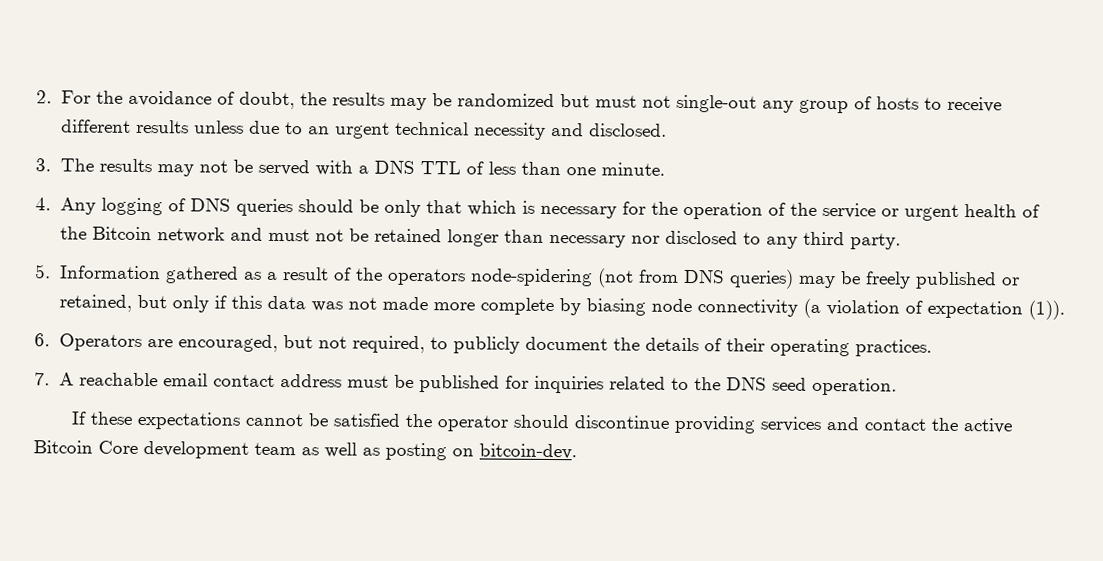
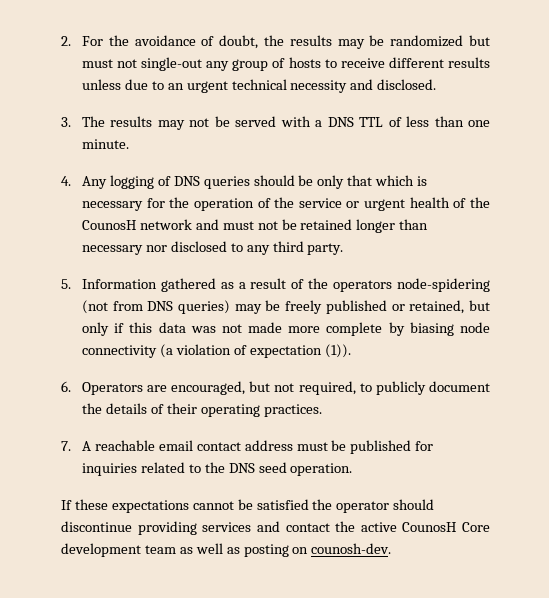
[91,226,152,241] Bitcoin -> [81,220,136,230] CounosH
[33,440,93,454] Bitcoin -> [402,522,457,532] CounosH
[479,443,577,460] bitcoin-dev. -> [311,543,392,554] counosh-dev.

